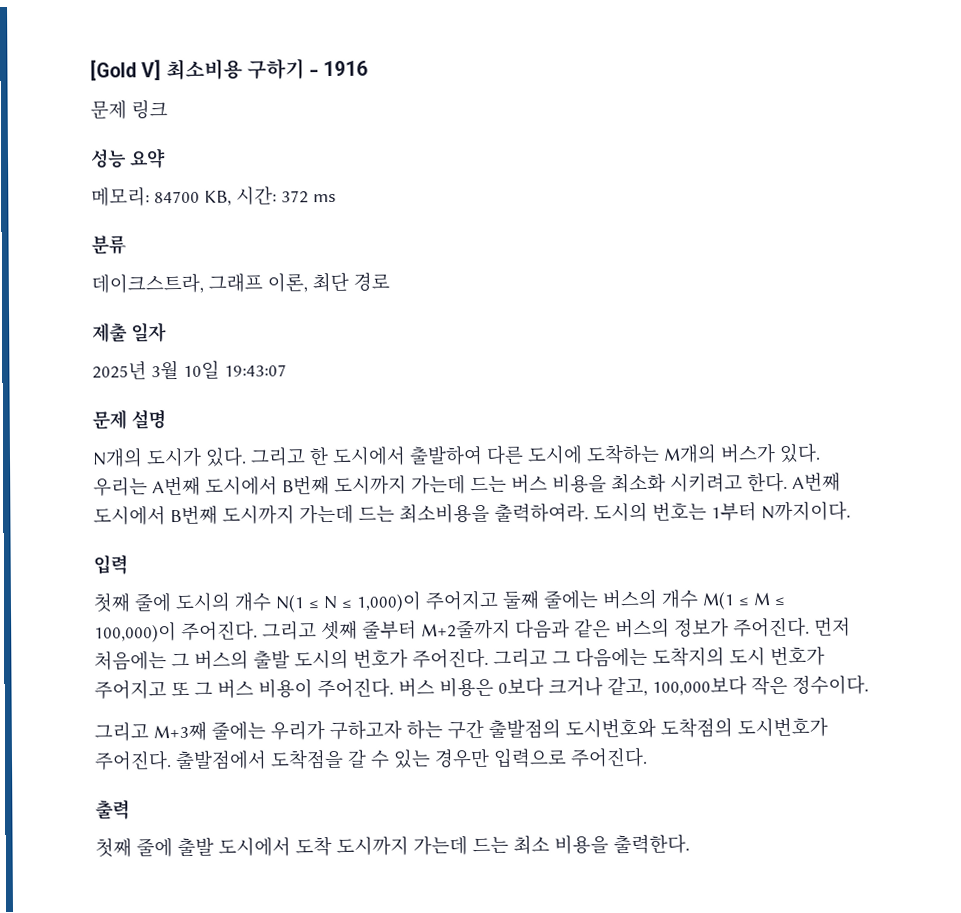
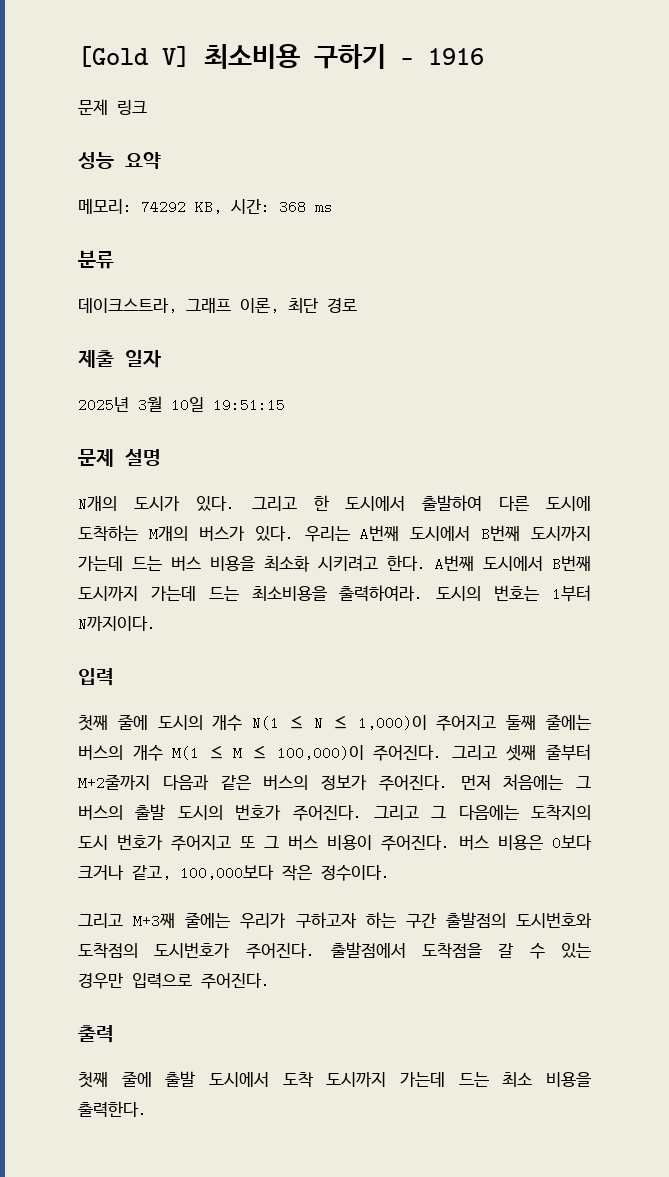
[154,190,200,204] 84700 -> [141,200,186,214] 74292
[281,190,309,204] 372 -> [279,200,306,214] 368
[224,364,287,377] 19:43:07 -> [213,398,285,412] 19:51:15

